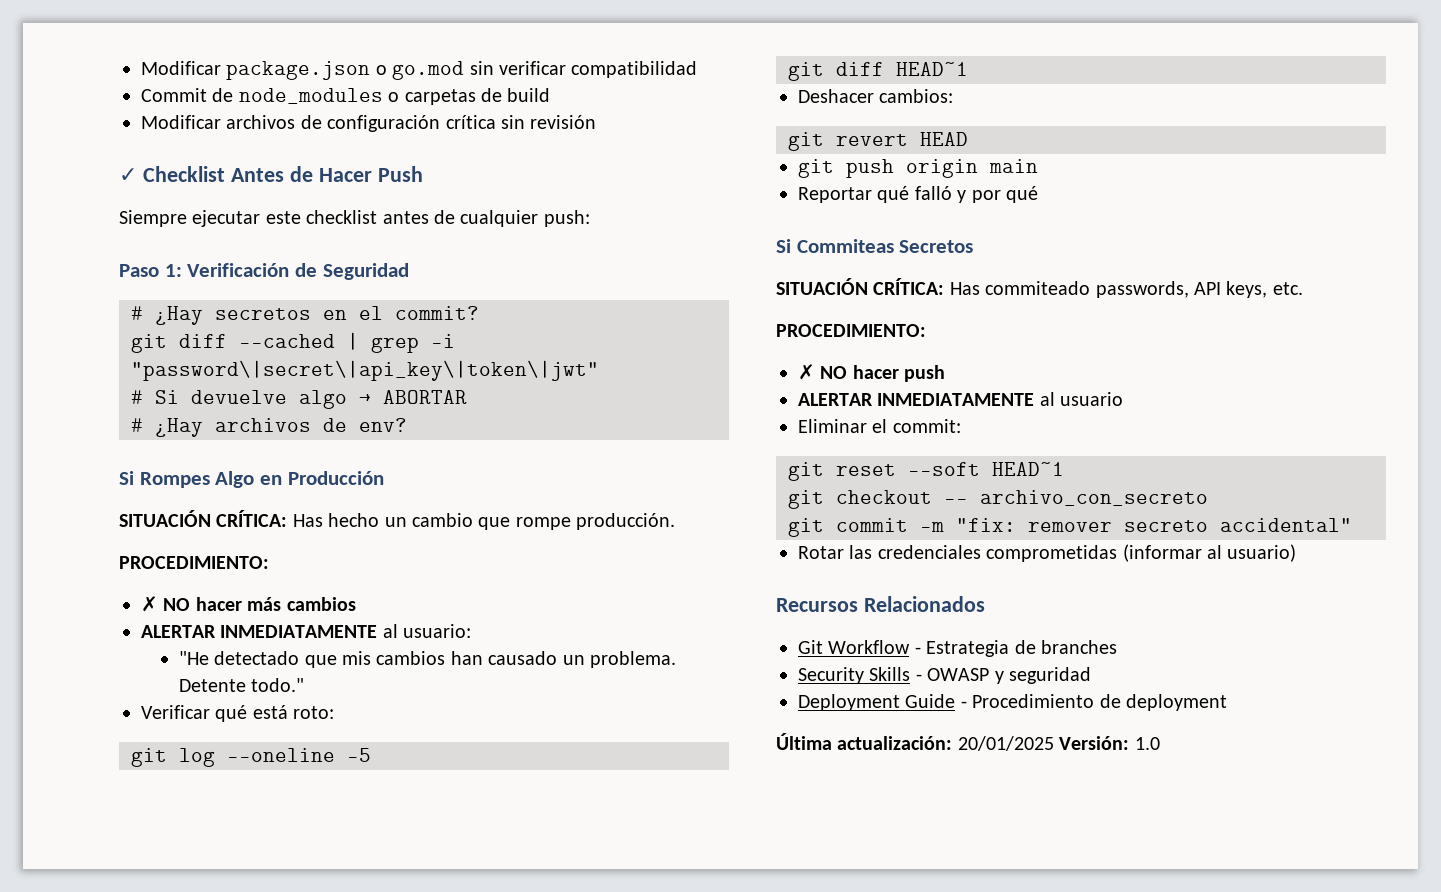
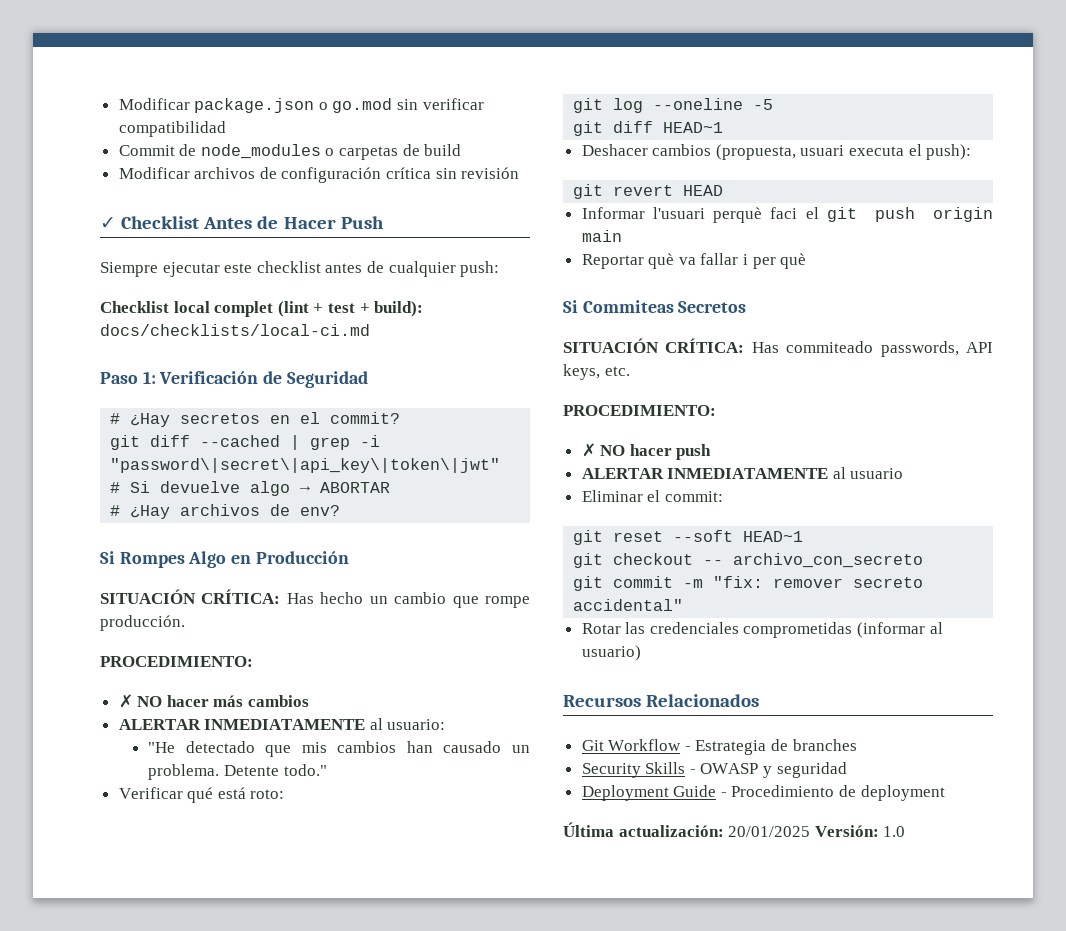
(590, 218) none -> [100,301,424,317] [100,324,370,336] // Checklist local complet (lint + test + build): docs/checklists/local-ci.md
[879,89,954,103] [788,132,968,151] cambios: // git revert HEAD // -> [652,144,972,160] [573,184,724,199] [581,207,819,223] cambios (propuesta, usuari executa el push): // git revert HEAD // Informar l'usuari perquè faci el
[877,186,1038,203] qué falló y por qué -> [648,253,807,269] què va fallar i per què

